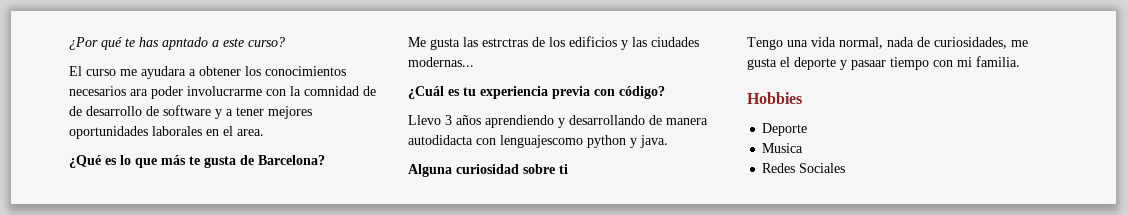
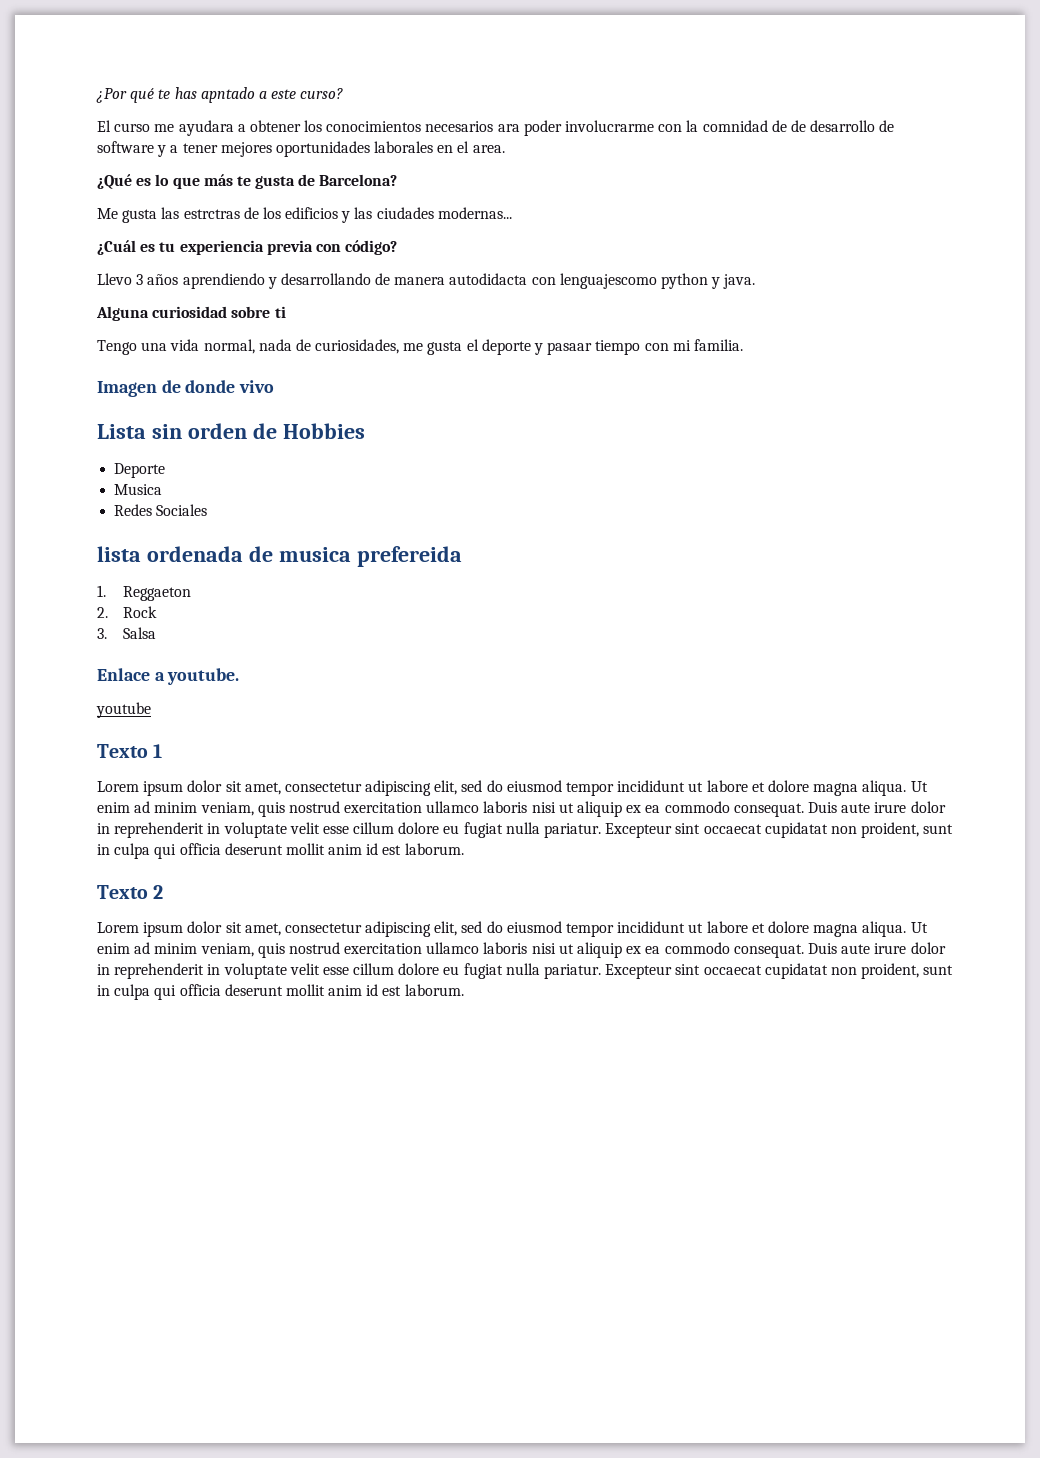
(1020, 61) none -> [97,380,275,397] [97,423,277,439] Imagen de donde vivo // Lista sin orden de
(846, 168) none -> [97,546,462,567] [97,585,191,601] [97,606,157,618] [97,627,156,639] [97,668,240,685] [96,702,151,718] [97,744,163,758] [97,780,928,796] [97,801,946,817] [97,822,954,838] [97,843,464,859] [97,885,164,899] [97,921,928,937] [97,942,946,958] [97,963,954,979] [97,984,464,1000] // lista ordenada de musica prefereida // 1. Reggaeton // 2. Rock // 3. Salsa // Enlace a youtube. // youtube // Texto 1 // Lorem ipsum dolor sit amet, consectetur adipiscing elit, sed do eiusmod tempor incididunt ut labore et dolore magna aliqua. Ut enim ad minim veniam, quis nostrud exercitation ullamco laboris nisi ut aliquip ex ea commodo consequat. Duis aute irure dolor in reprehenderit in voluptate velit esse cillum dolore eu fugiat nulla pariatur. Excepteur sint occaecat cupidatat non proident, sunt in culpa qui officia deserunt mollit anim id est laborum. // Texto 2 // Lorem ipsum dolor sit amet, consectetur adipiscing elit, sed do eiusmod tempor incididunt ut labore et dolore magna aliqua. Ut enim ad minim veniam, quis nostrud exercitation ullamco laboris nisi ut aliquip ex ea commodo consequat. Duis aute irure dolor in reprehenderit in voluptate velit esse cillum dolore eu fugiat nulla pariatur. Excepteur sint occaecat cupidatat non proident, sunt in culpa qui officia deserunt mollit anim id est laborum.

